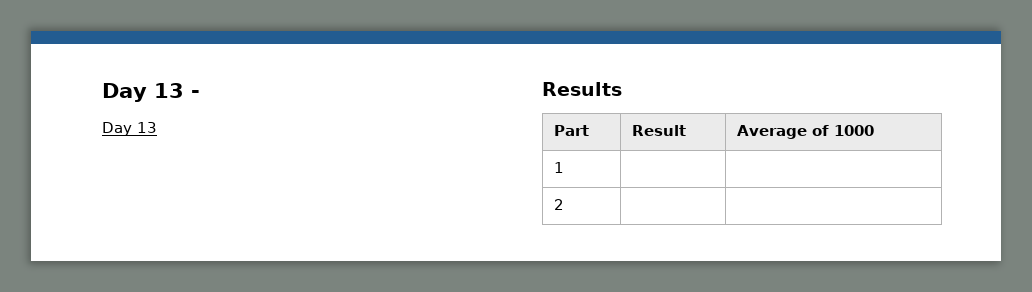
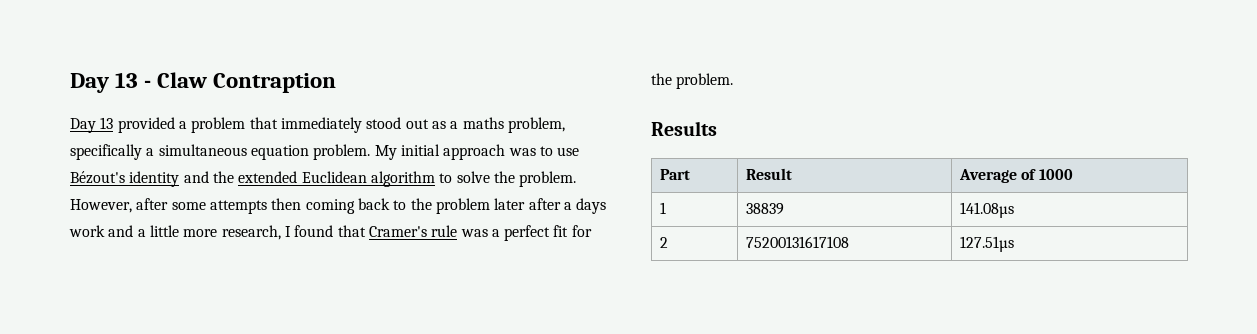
[102,122,157,136] // Day 13 -> [157,72,337,93] [70,117,565,133] [70,144,580,160] [70,171,577,187] [70,198,607,214] [69,225,592,241] [651,73,734,89] Claw Contraption // Day 13 provided a problem that immediately stood out as a maths problem, specifically a simultaneous equation problem. My initial approach was to use Bézout's identity and the extended Euclidean algorithm to solve the problem. However, after some attempts then coming back to the problem later after a days work and a little more research, I found that Cramer's rule was a perfect fit for the problem.
(564, 167) | -> [746,203,785,215] [960,202,1015,218] 38839 | 141.08µs
(564, 204) | -> [746,236,850,248] [960,236,1015,252] 75200131617108 | 127.51µs

